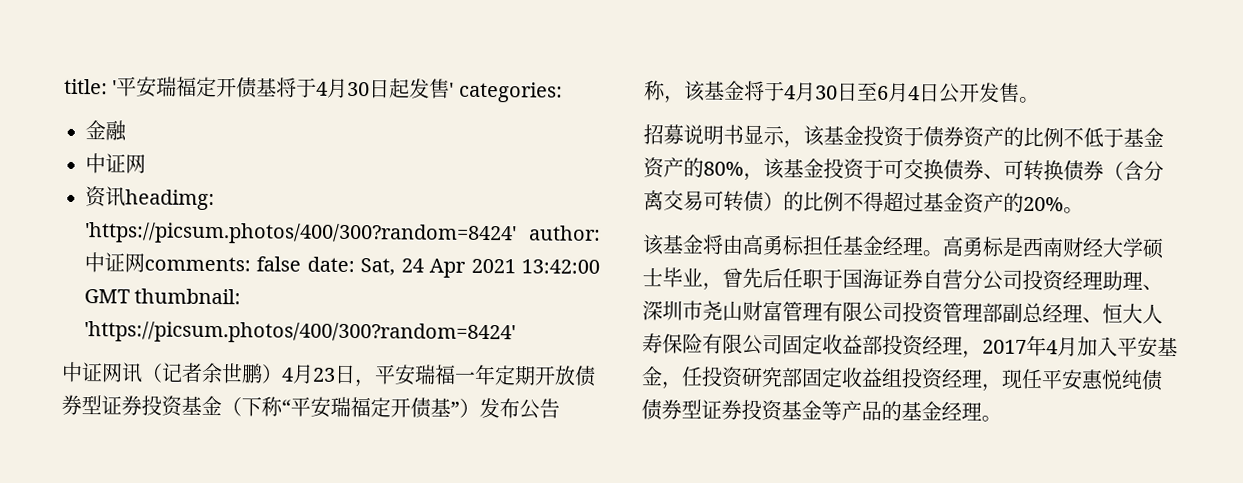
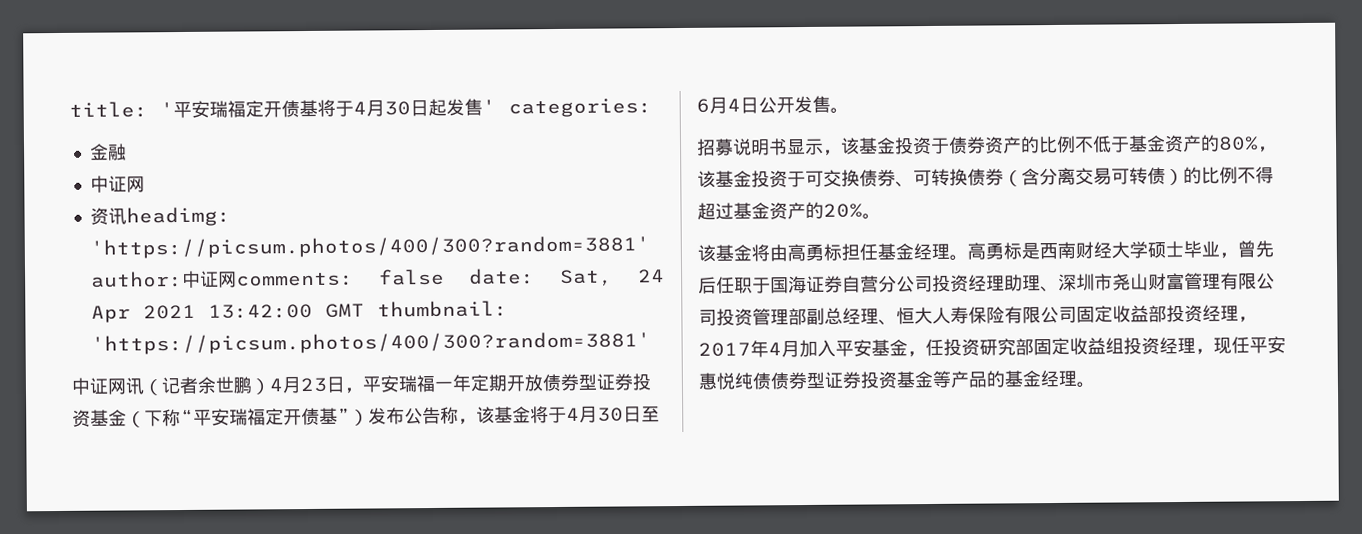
[84,222,517,246] 'https://picsum.photos/400/300?random=8424' -> [89,235,650,259] 'https://picsum.photos/400/300?random=3881'
[84,321,516,345] 'https://picsum.photos/400/300?random=8424' -> [90,331,651,355] 'https://picsum.photos/400/300?random=3881'

